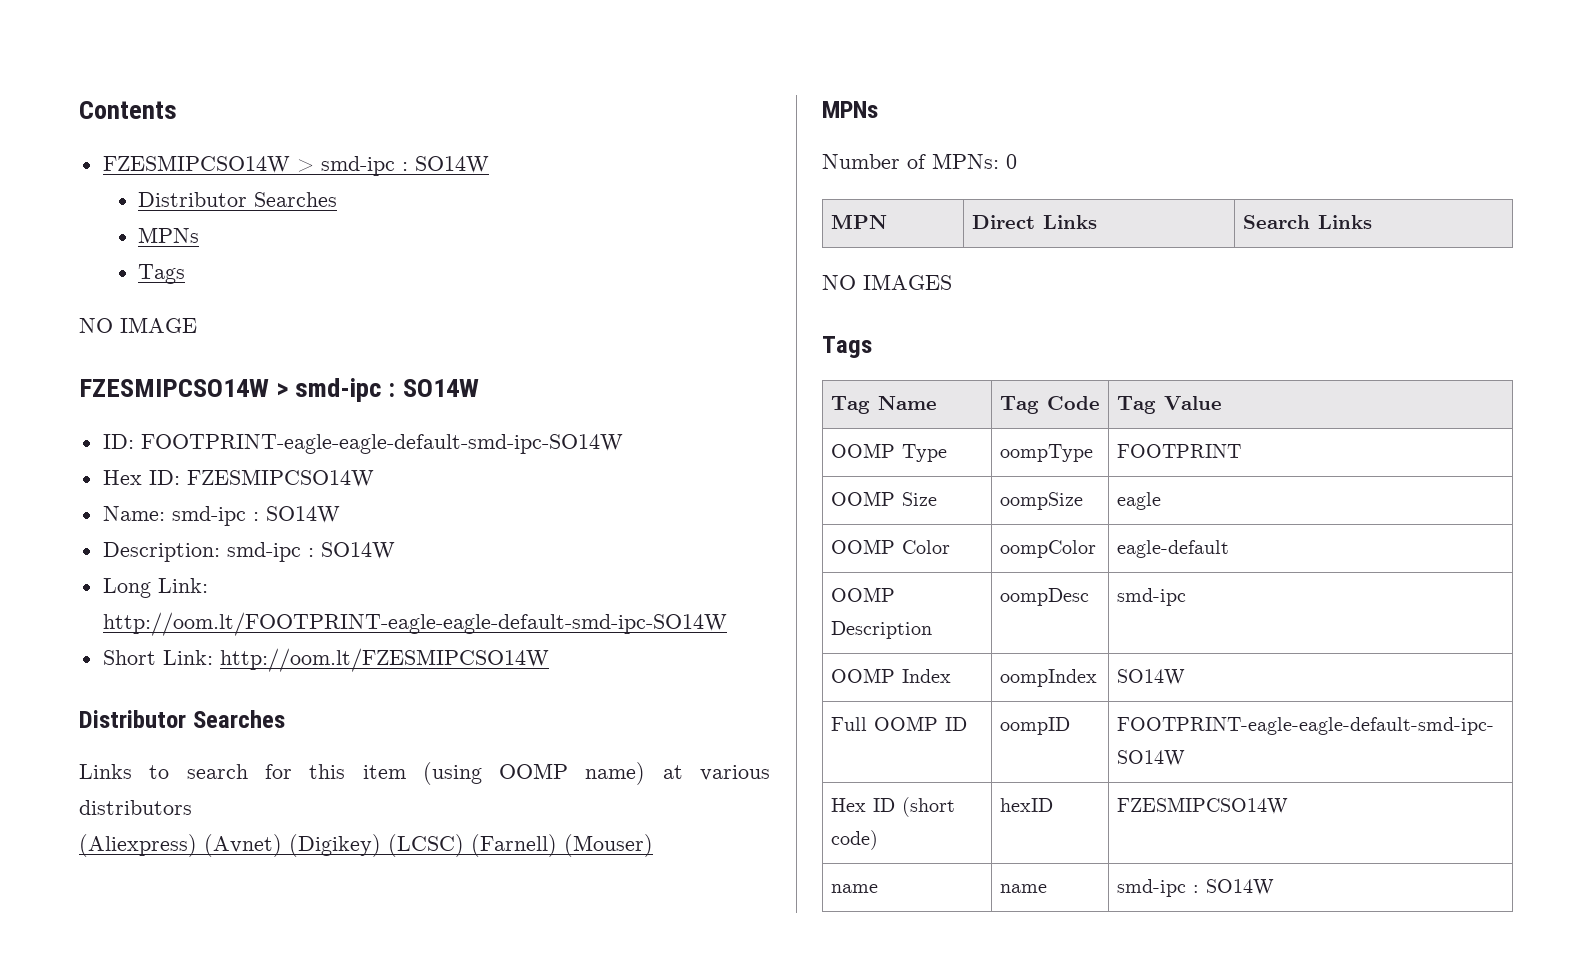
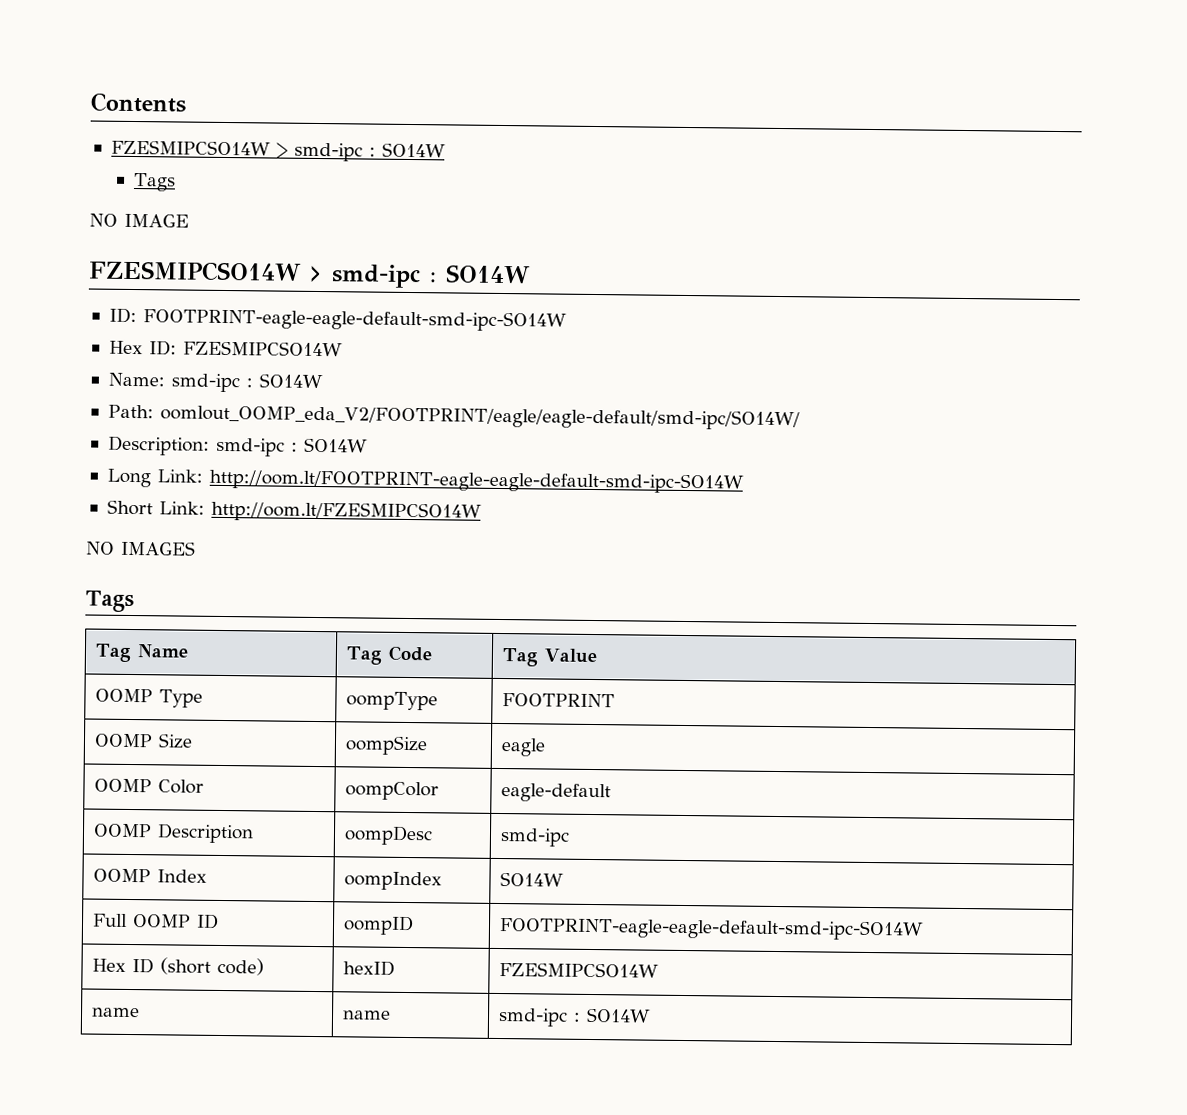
[138,192,338,207] [138,227,200,243] // Distributor Searches // MPNs -> (446, 150) none
(340, 514) none -> [107,404,800,431] // Path: oomlout_OOMP_eda_V2/FOOTPRINT/eagle/eagle-default/smd-ipc/SO14W/
[79,710,285,728] [79,762,770,785] [79,800,192,815] [79,834,653,857] [822,101,878,118] [822,153,1017,169] [830,214,887,229] [971,215,1097,229] [1242,215,1372,229] // Distributor Searches // Links to search for this item (using OOMP name) at various distributors // (Aliexpress) (Avnet) (Digikey) (LCSC) (Farnell) (Mouser) // MPNs // Number of MPNs: 0 // MPN | Direct Links | Search Links -> (482, 511) none

